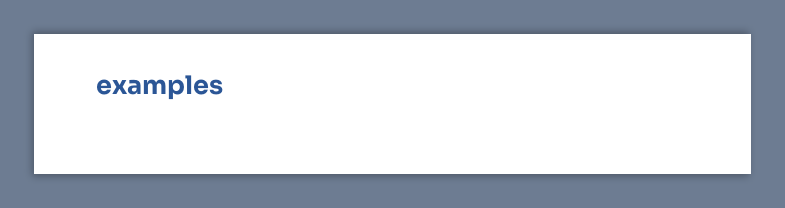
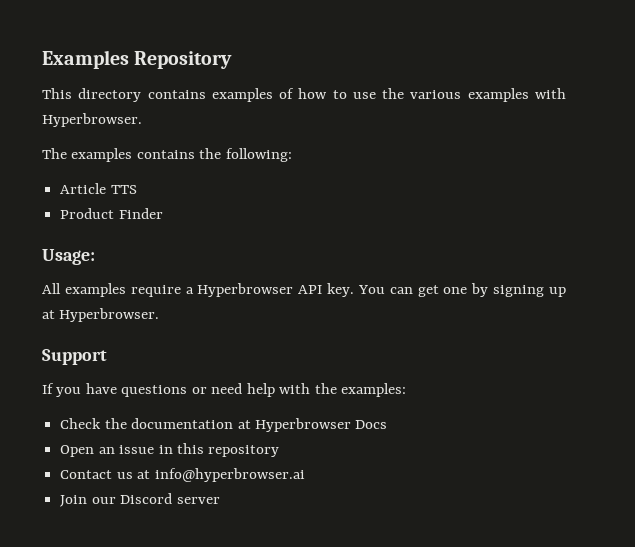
[96,75,223,100] examples -> [42,50,233,69] [42,88,566,102] [42,113,142,127] [42,148,292,162] [60,183,137,194] [60,208,163,219] [42,249,95,265] [42,283,567,297] [42,308,160,322] [42,349,107,365] [42,383,407,397] [60,418,388,432] [60,443,280,457] [60,468,305,482] [60,493,220,507] Examples Repository // This directory contains examples of how to use the various examples with Hyperbrowser. // The examples contains the following: // Article TTS // Product Finder // Usage: // All examples require a Hyperbrowser API key. You can get one by signing up at Hyperbrowser. // Support // If you have questions or need help with the examples: // Check the documentation at Hyperbrowser Docs // Open an issue in this repository // Contact us at info@hyperbrowser.ai // Join our Discord server

